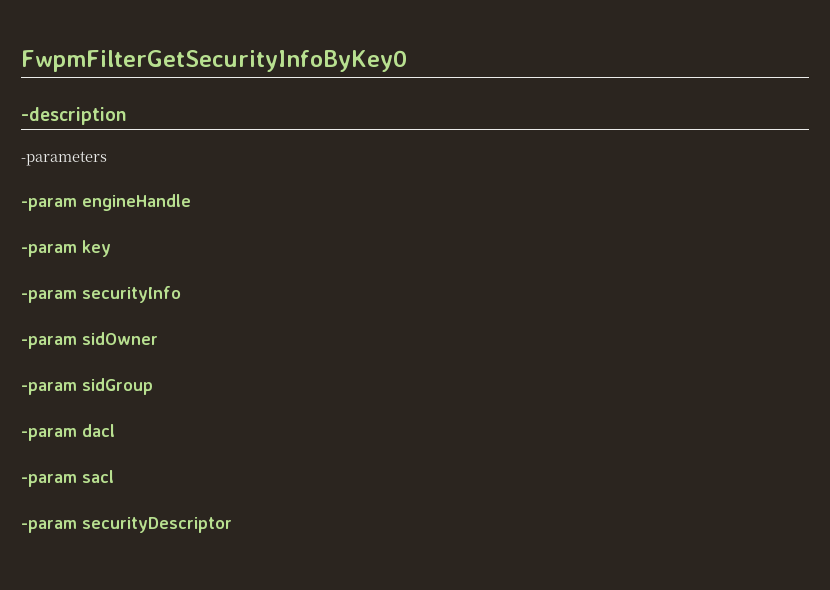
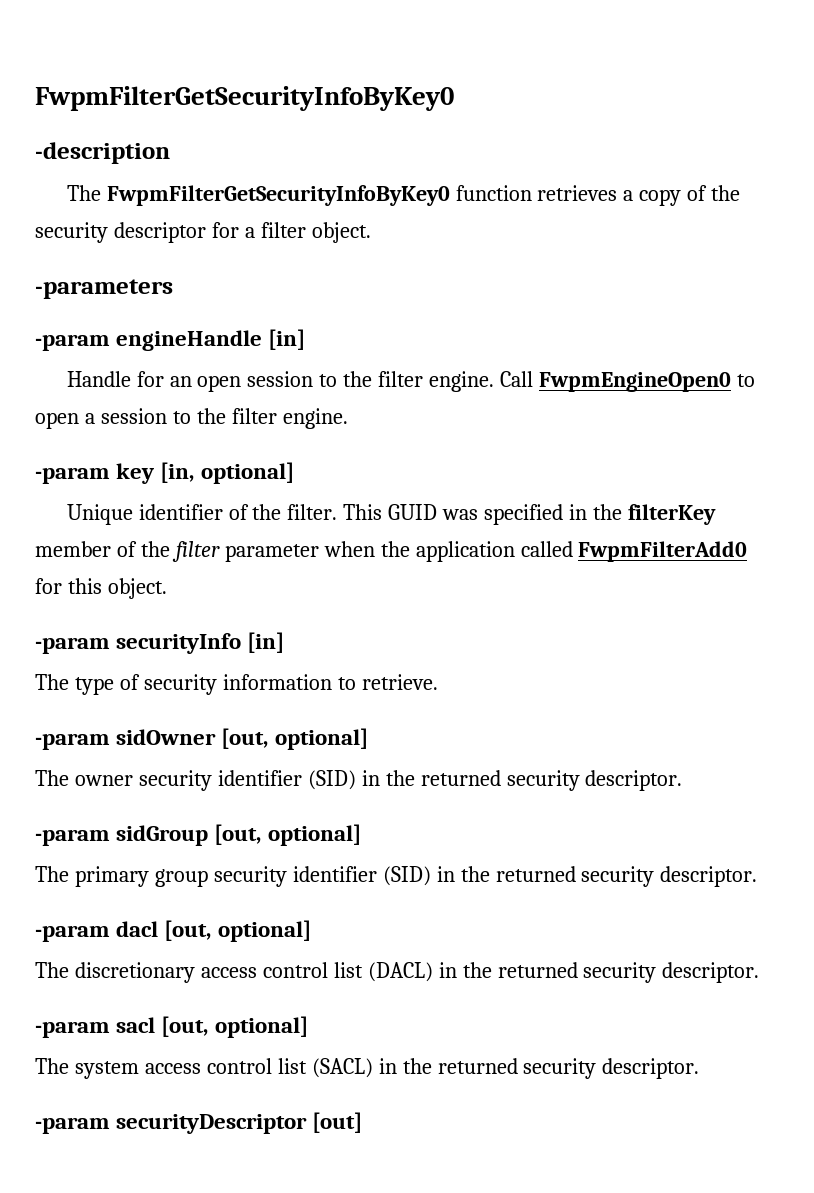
[21,151,107,166] [21,194,191,211] [21,240,111,257] [21,286,181,303] [21,332,158,349] [21,378,153,395] [21,424,115,441] [21,470,114,487] -parameters // -param engineHandle // -param key // -param securityInfo // -param sidOwner // -param sidGroup // -param dacl // -param sacl -> [66,185,741,206] [35,222,371,243] [35,279,173,299] [35,329,306,351] [66,371,756,392] [35,408,348,429] [35,462,294,484] [66,504,717,525] [35,541,748,562] [35,578,167,599] [35,632,285,654] [35,674,438,695] [35,728,368,750] [35,770,683,791] [35,824,361,846] [35,866,758,887] [35,920,311,942] [35,962,760,983] [35,1016,308,1038] [35,1058,700,1079] The FwpmFilterGetSecurityInfoByKey0 function retrieves a copy of the security descriptor for a filter object. // -parameters // -param engineHandle [in] // Handle for an open session to the filter engine. Call FwpmEngineOpen0 to open a session to the filter engine. // -param key [in, optional] // Unique identifier of the filter. This GUID was specified in the filterKey member of the filter parameter when the application called FwpmFilterAdd0 for this object. // -param securityInfo [in] // The type of security information to retrieve. // -param sidOwner [out, optional] // The owner security identifier (SID) in the returned security descriptor. // -param sidGroup [out, optional] // The primary group security identifier (SID) in the returned security descriptor. // -param dacl [out, optional] // The discretionary access control list (DACL) in the returned security descriptor. // -param sacl [out, optional] // The system access control list (SACL) in the returned security descriptor.
(232, 525) none -> [312,1112,363,1133] [out]

